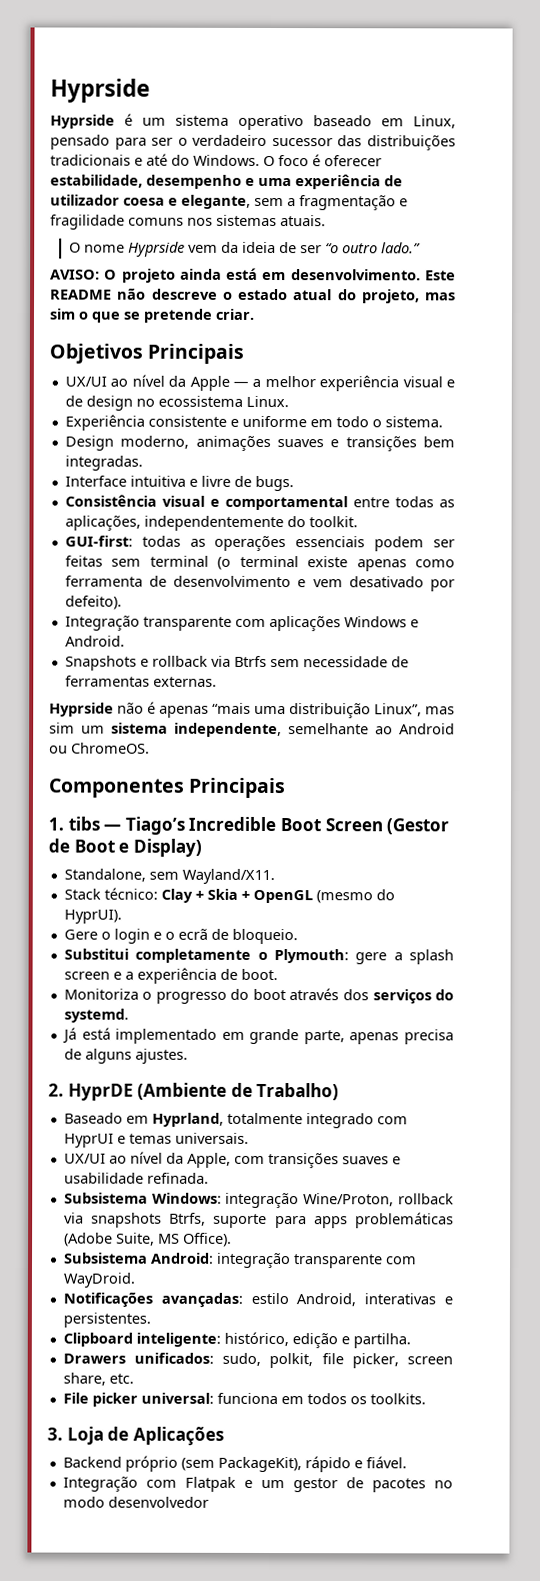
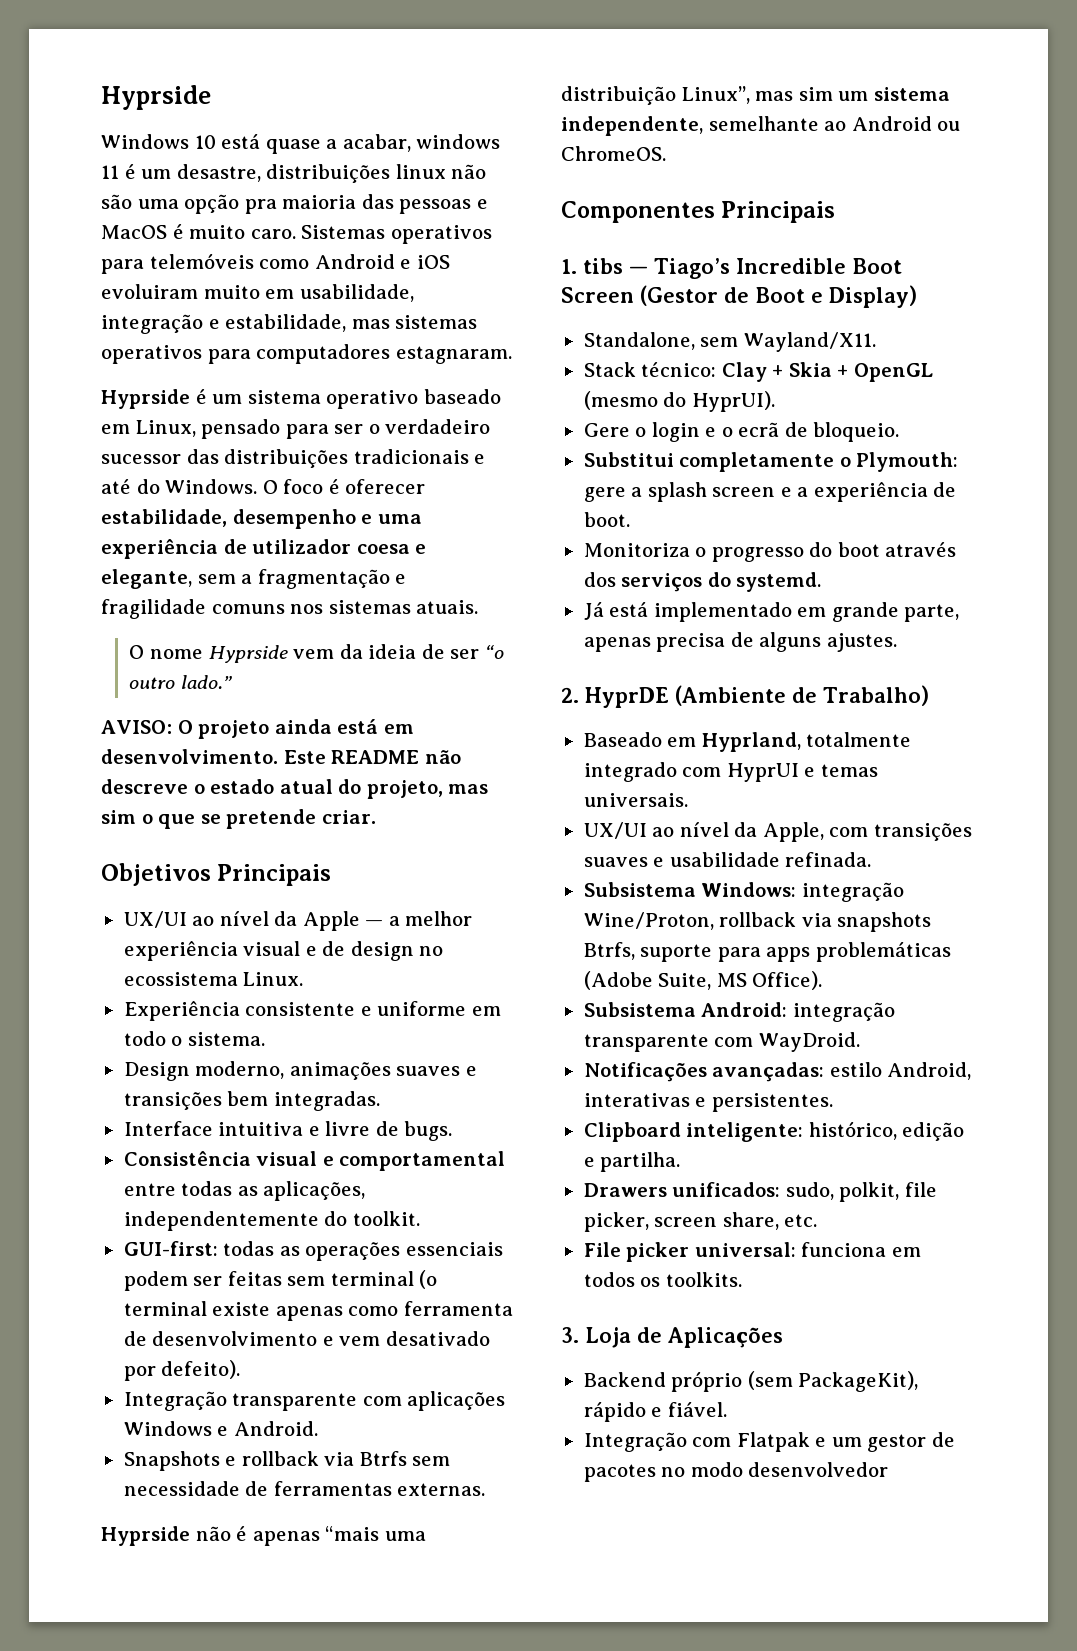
[50,78,150,103] Hyprside -> [101,85,211,110] [101,134,501,154] [101,164,487,183] [101,194,488,214] [101,224,492,244] [101,253,450,274] [101,284,414,302] [101,314,478,334] [101,344,512,364] Hyprside // Windows 10 está quase a acabar, windows 11 é um desastre, distribuições linux não são uma opção pra maioria das pessoas e MacOS é muito caro. Sistemas operativos para telemóveis como Android e iOS evoluiram muito em usabilidade, integração e estabilidade, mas sistemas operativos para computadores estagnaram.

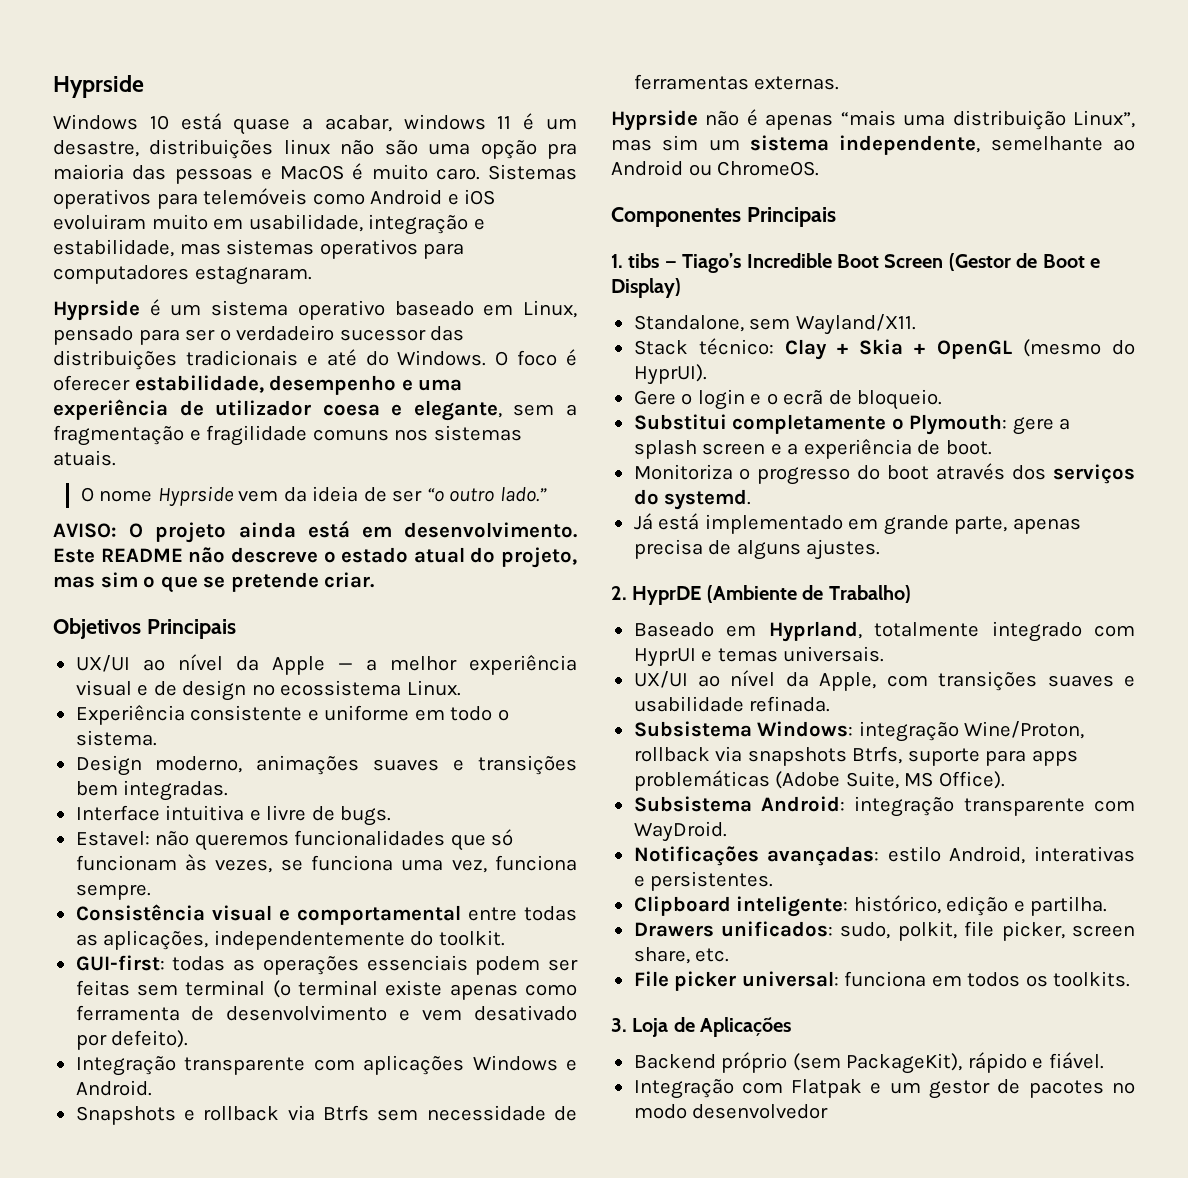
(453, 1131) none -> [75,829,514,851] [75,854,577,873] [75,884,151,900] // Estavel: não queremos funcionalidades que só funcionam às vezes, se funciona uma vez, funciona sempre.

